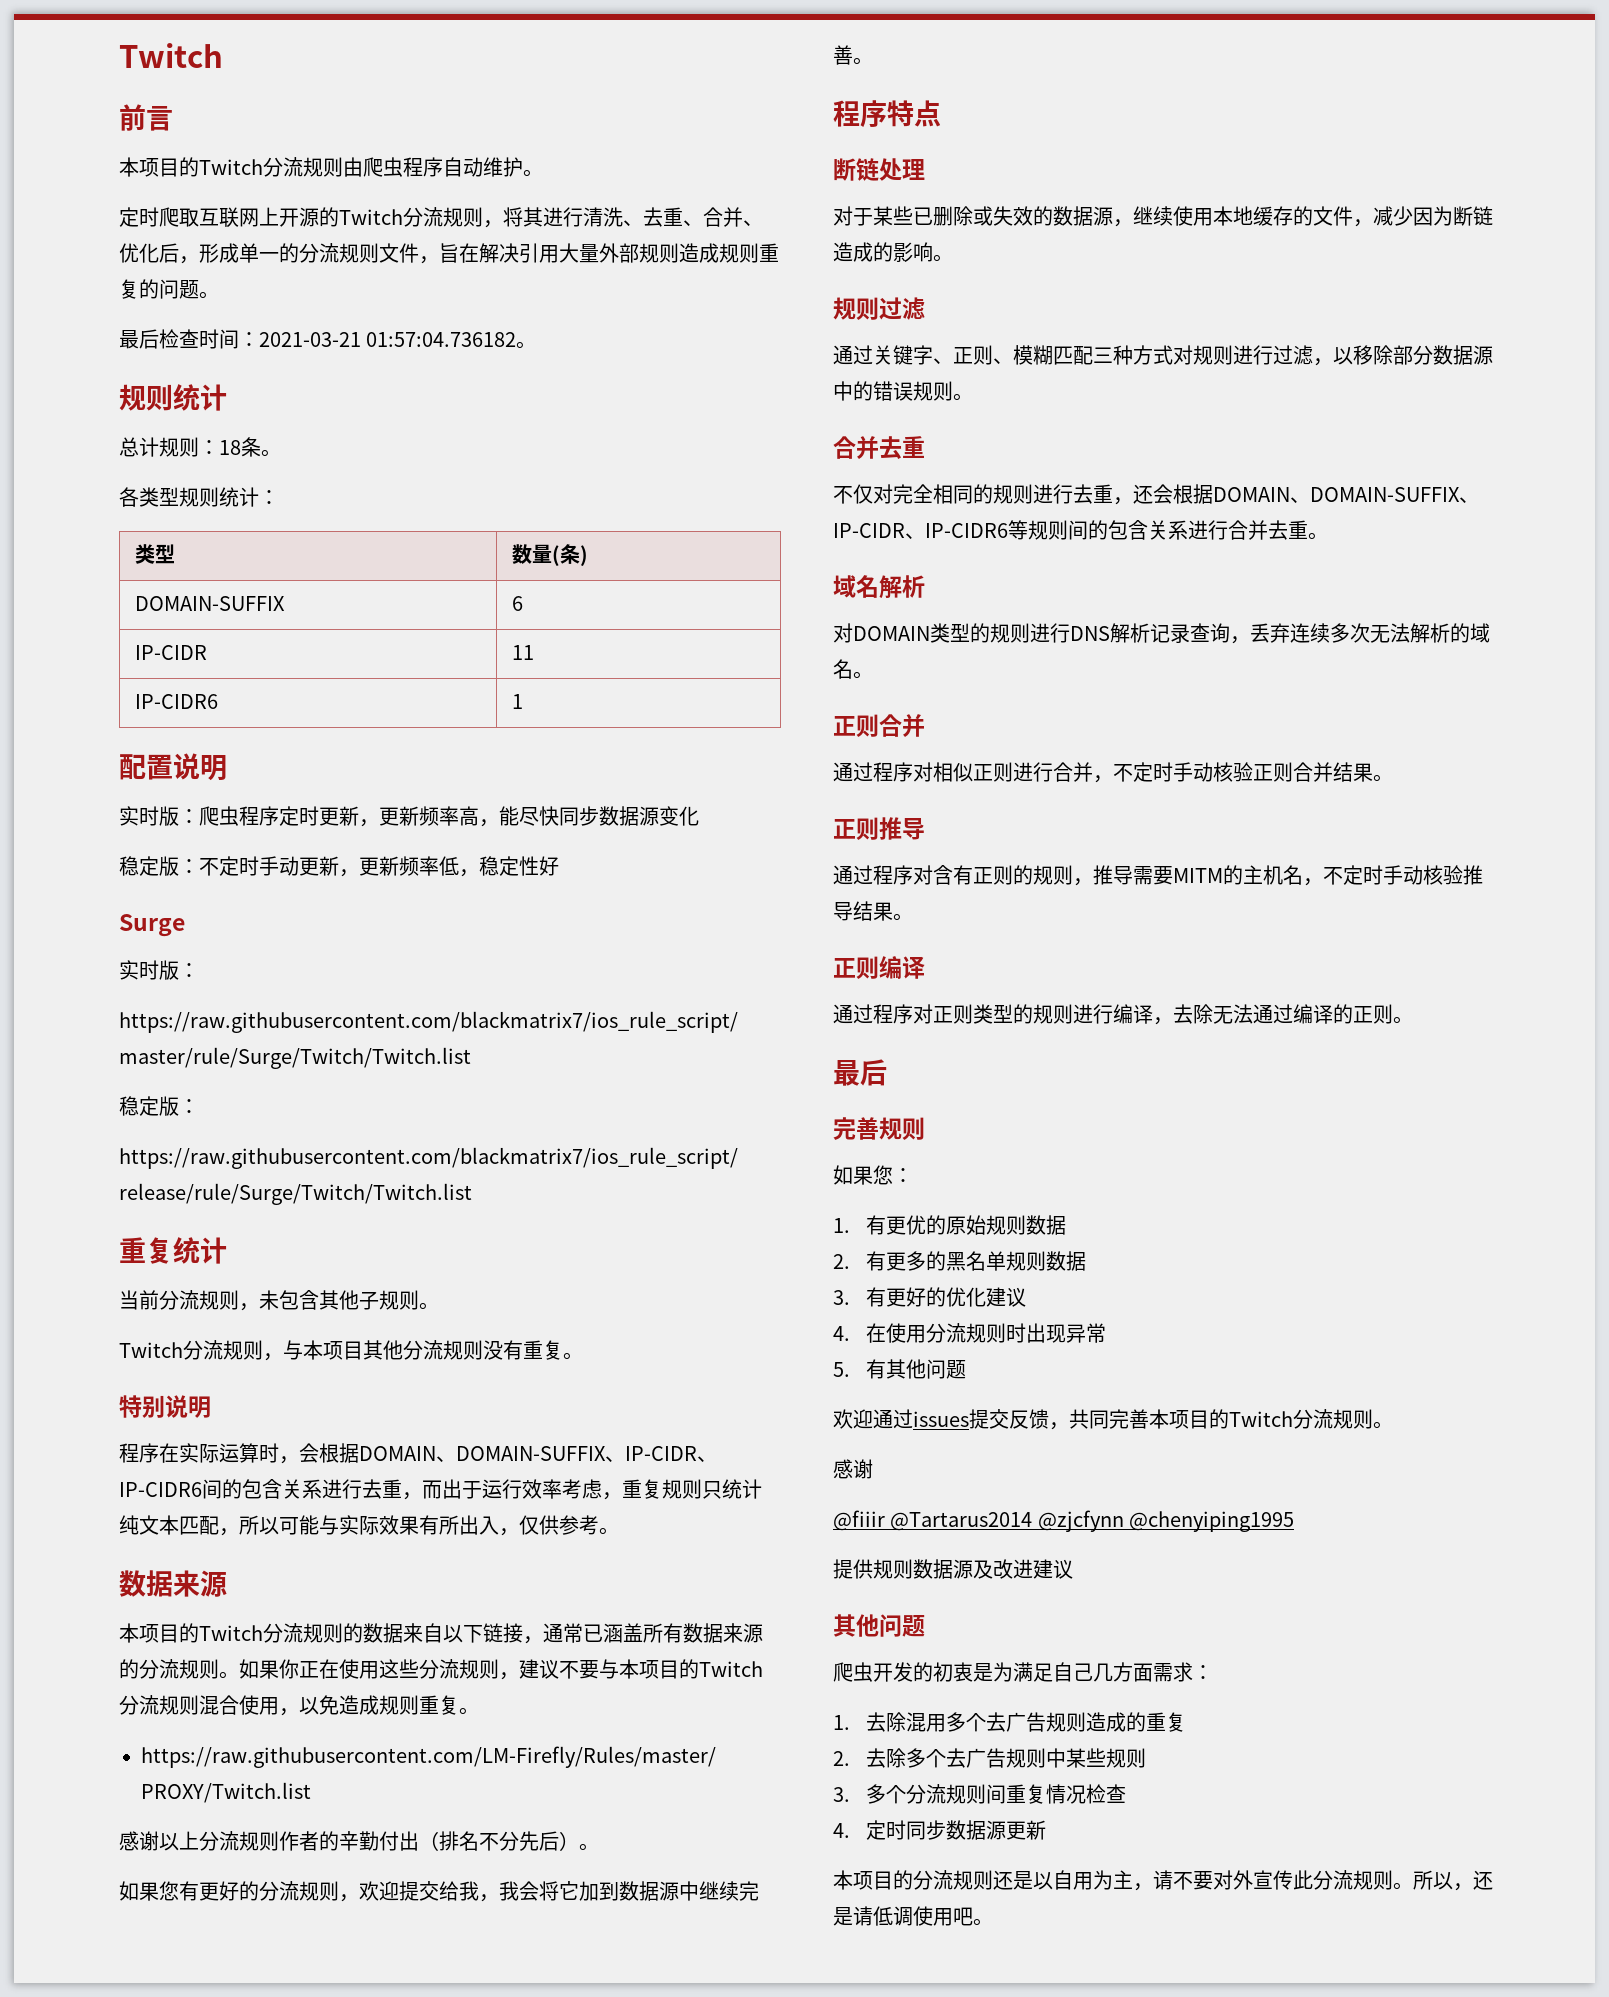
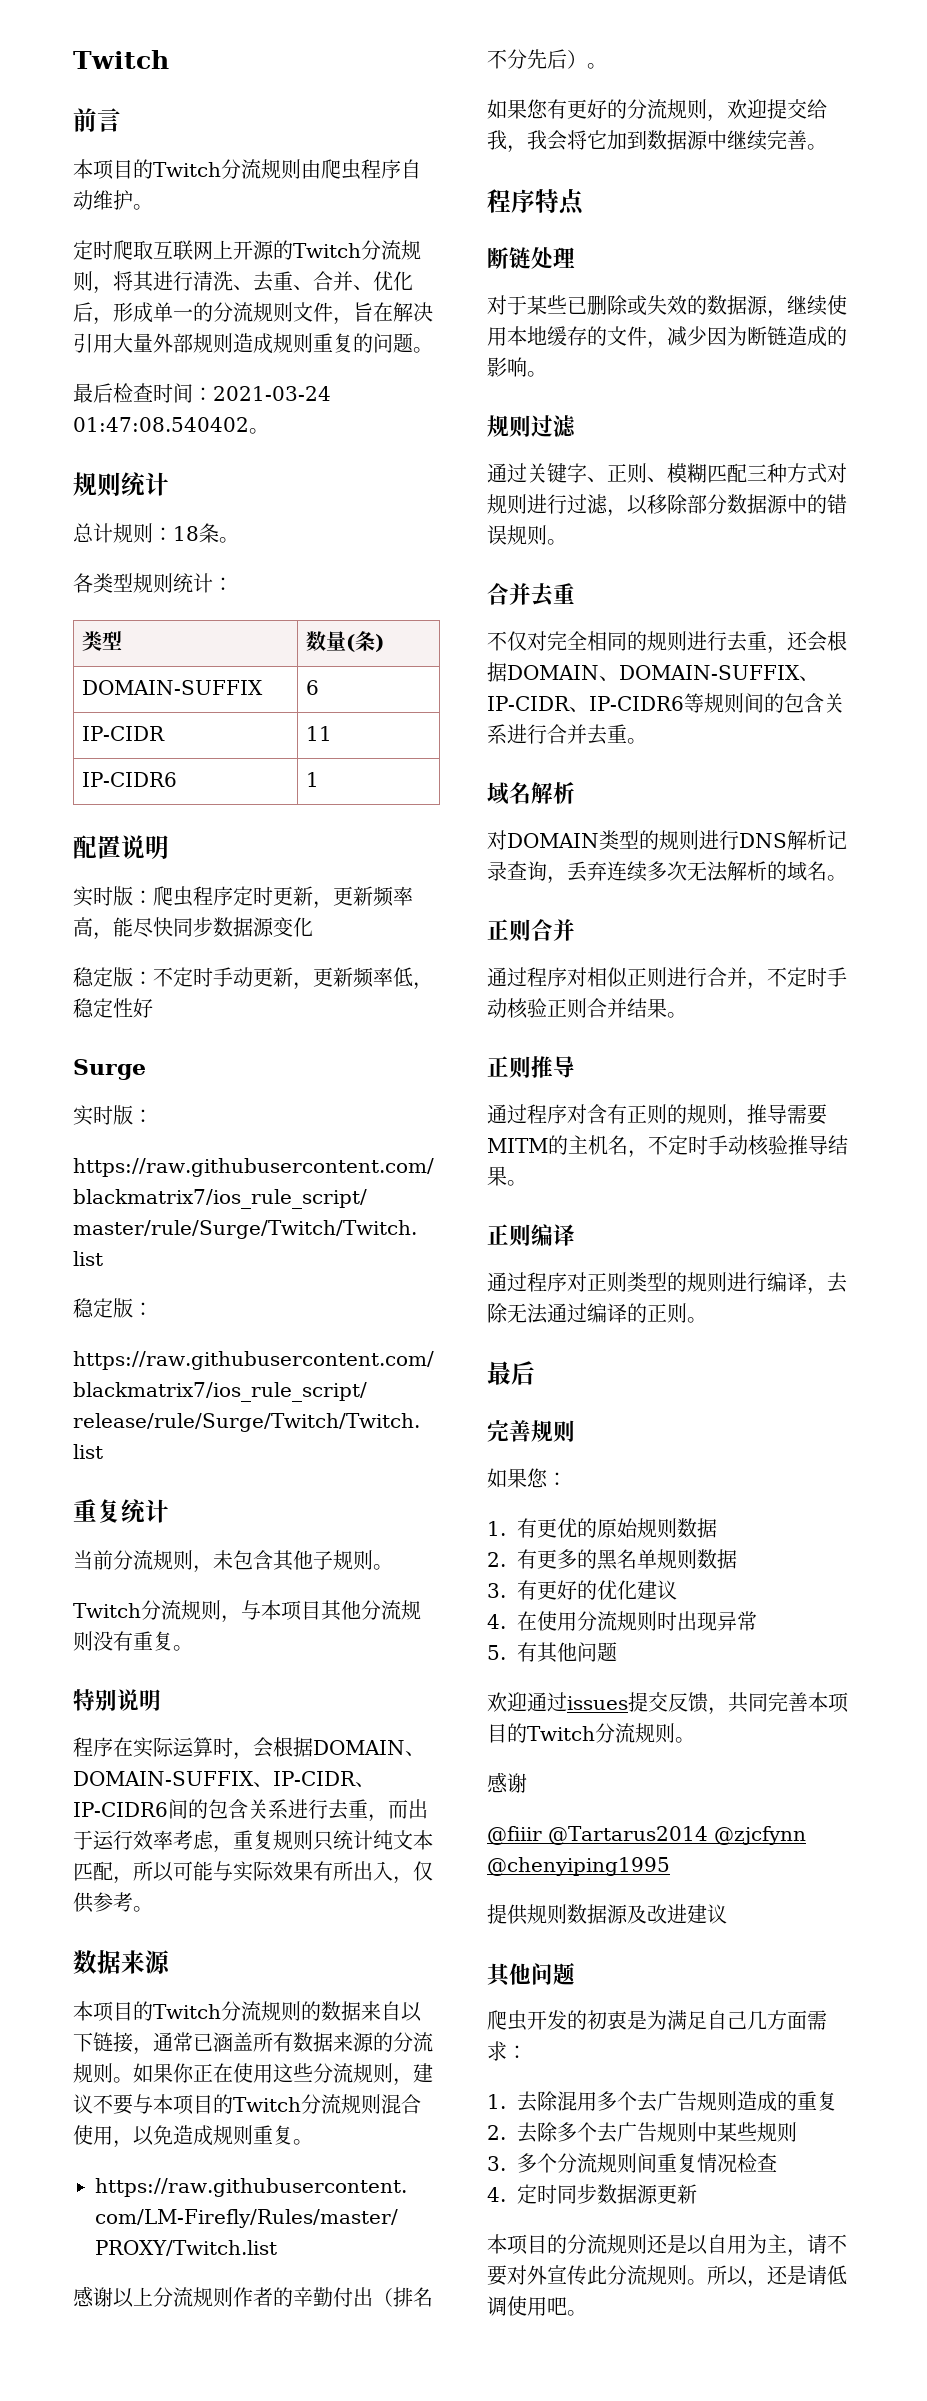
[259,332,517,347] 2021-03-21 01:57:04.736182 -> [213,386,331,401] [73,417,249,432] 2021-03-24 01:47:08.540402

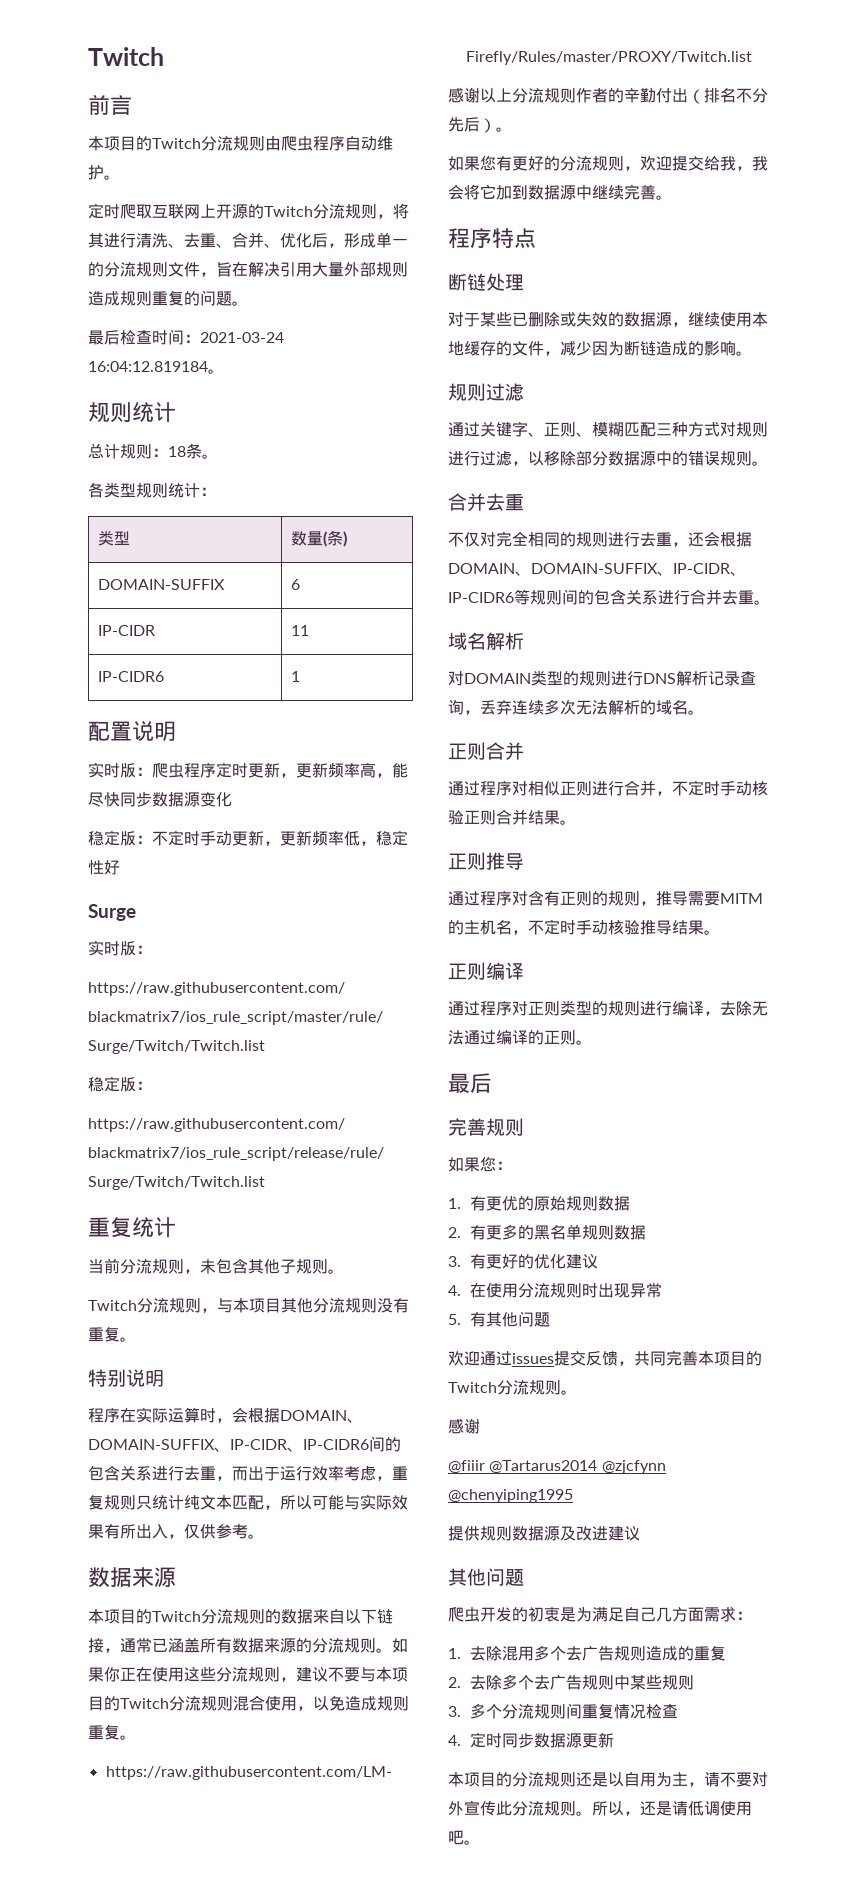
[73,417,249,432] 01:47:08.540402 -> [88,361,208,372] 16:04:12.819184

